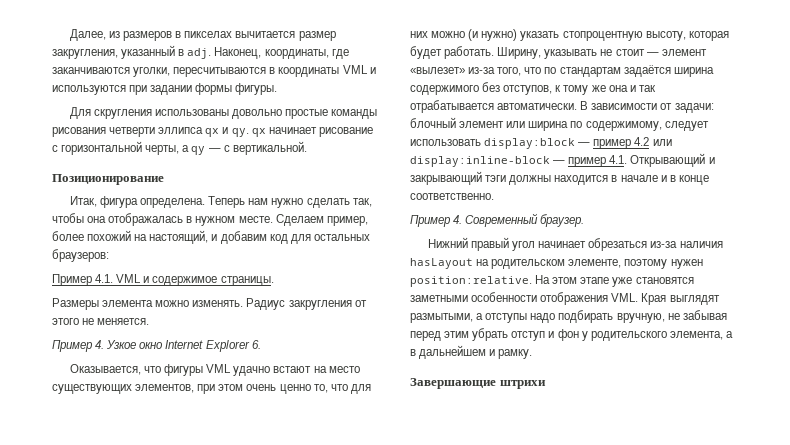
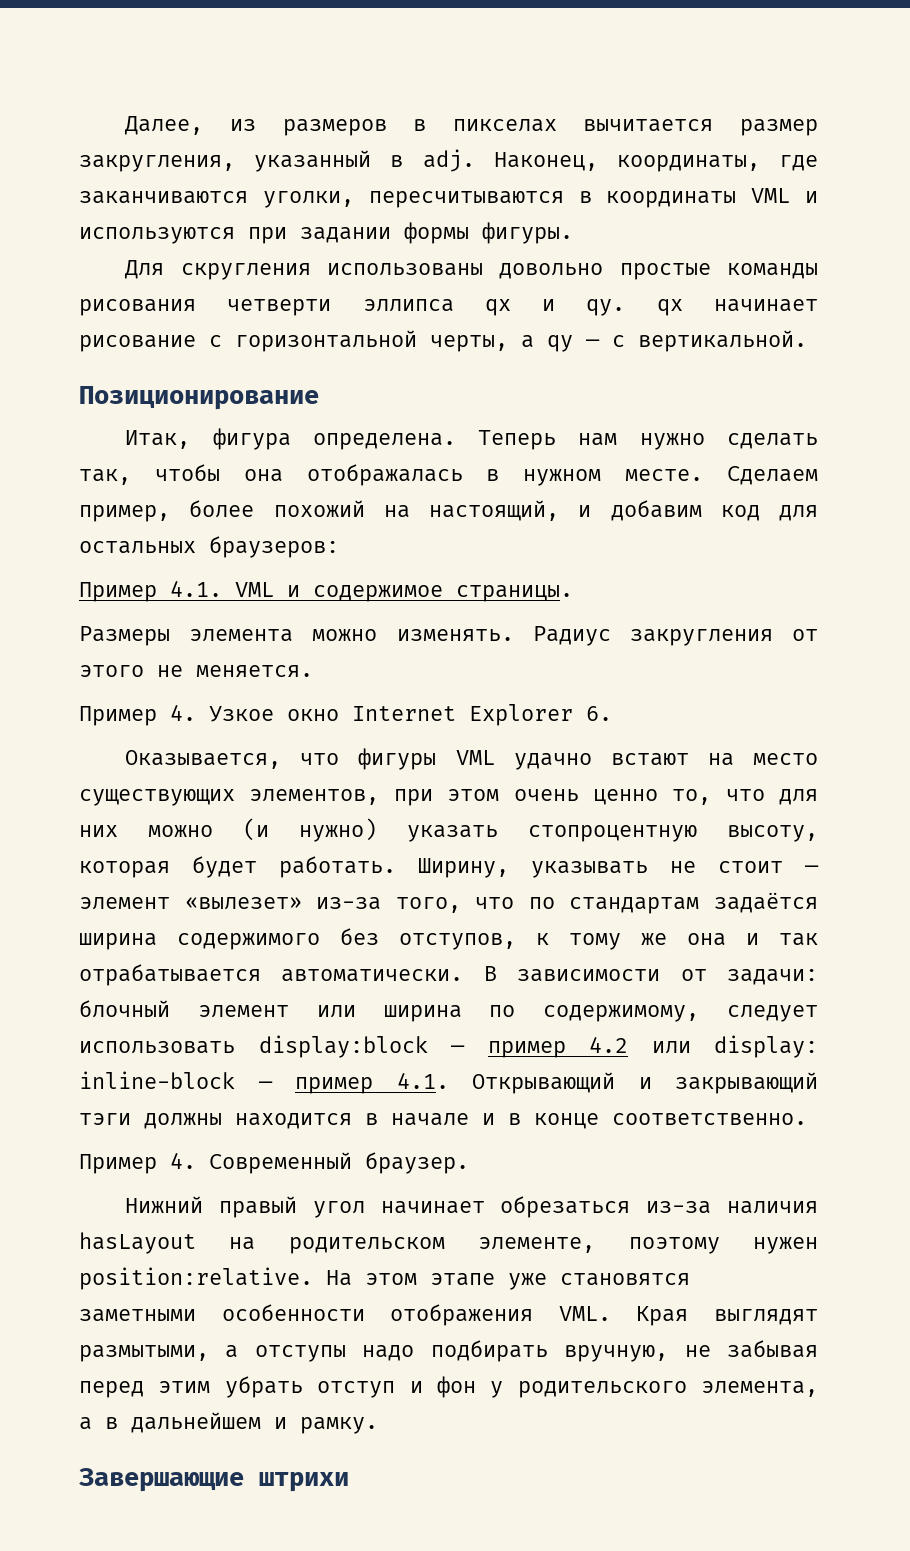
[410,156,550,167] display:inline-block -> [714,1035,818,1058] [79,1071,235,1089] display: inline-block

